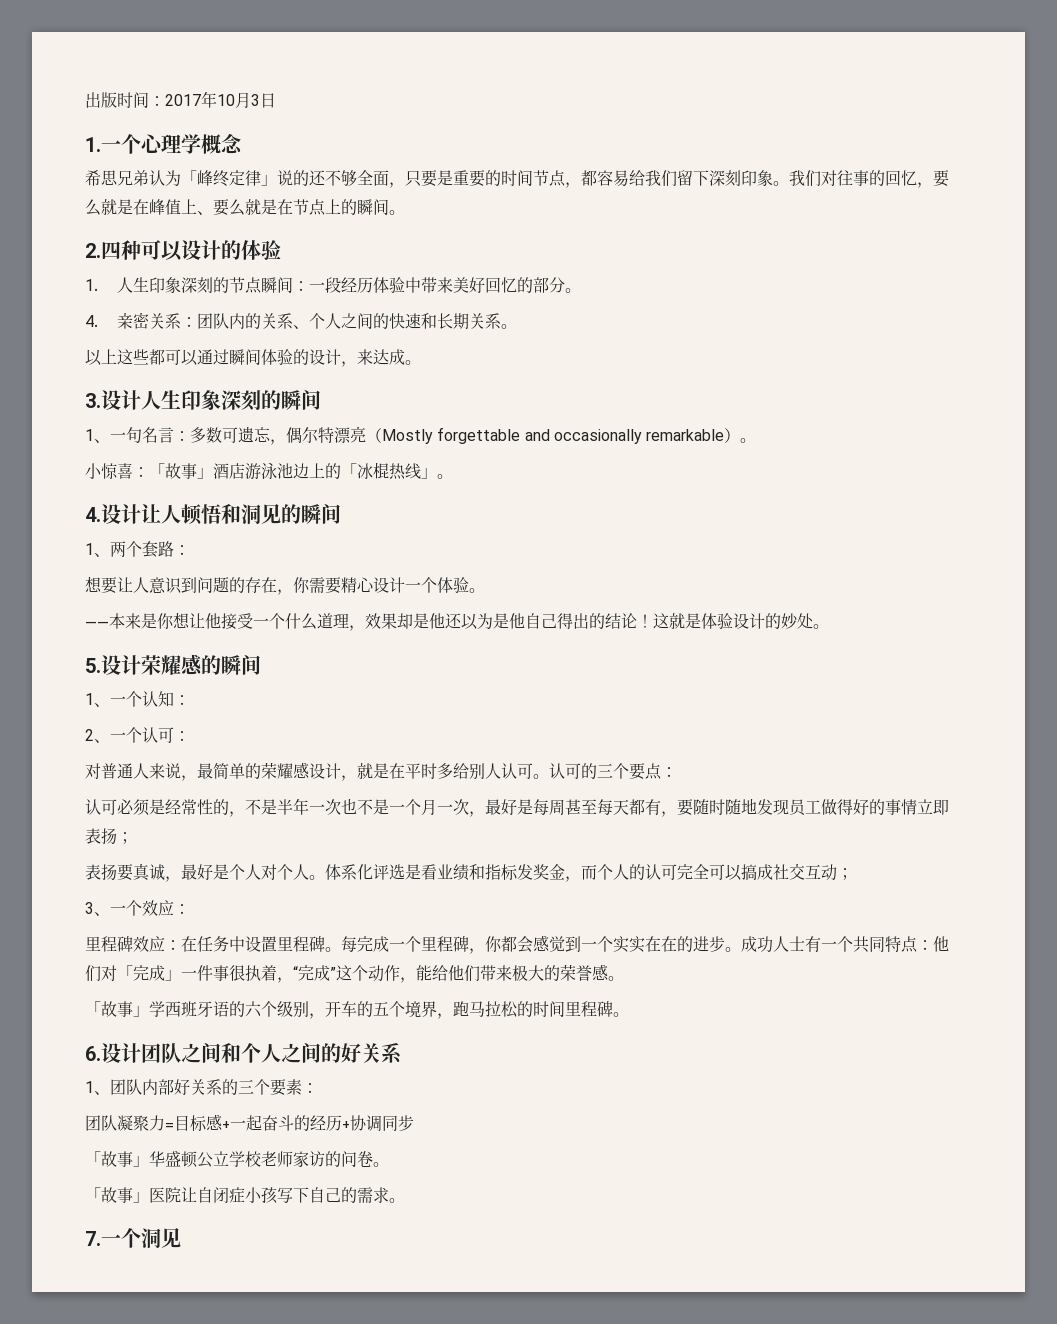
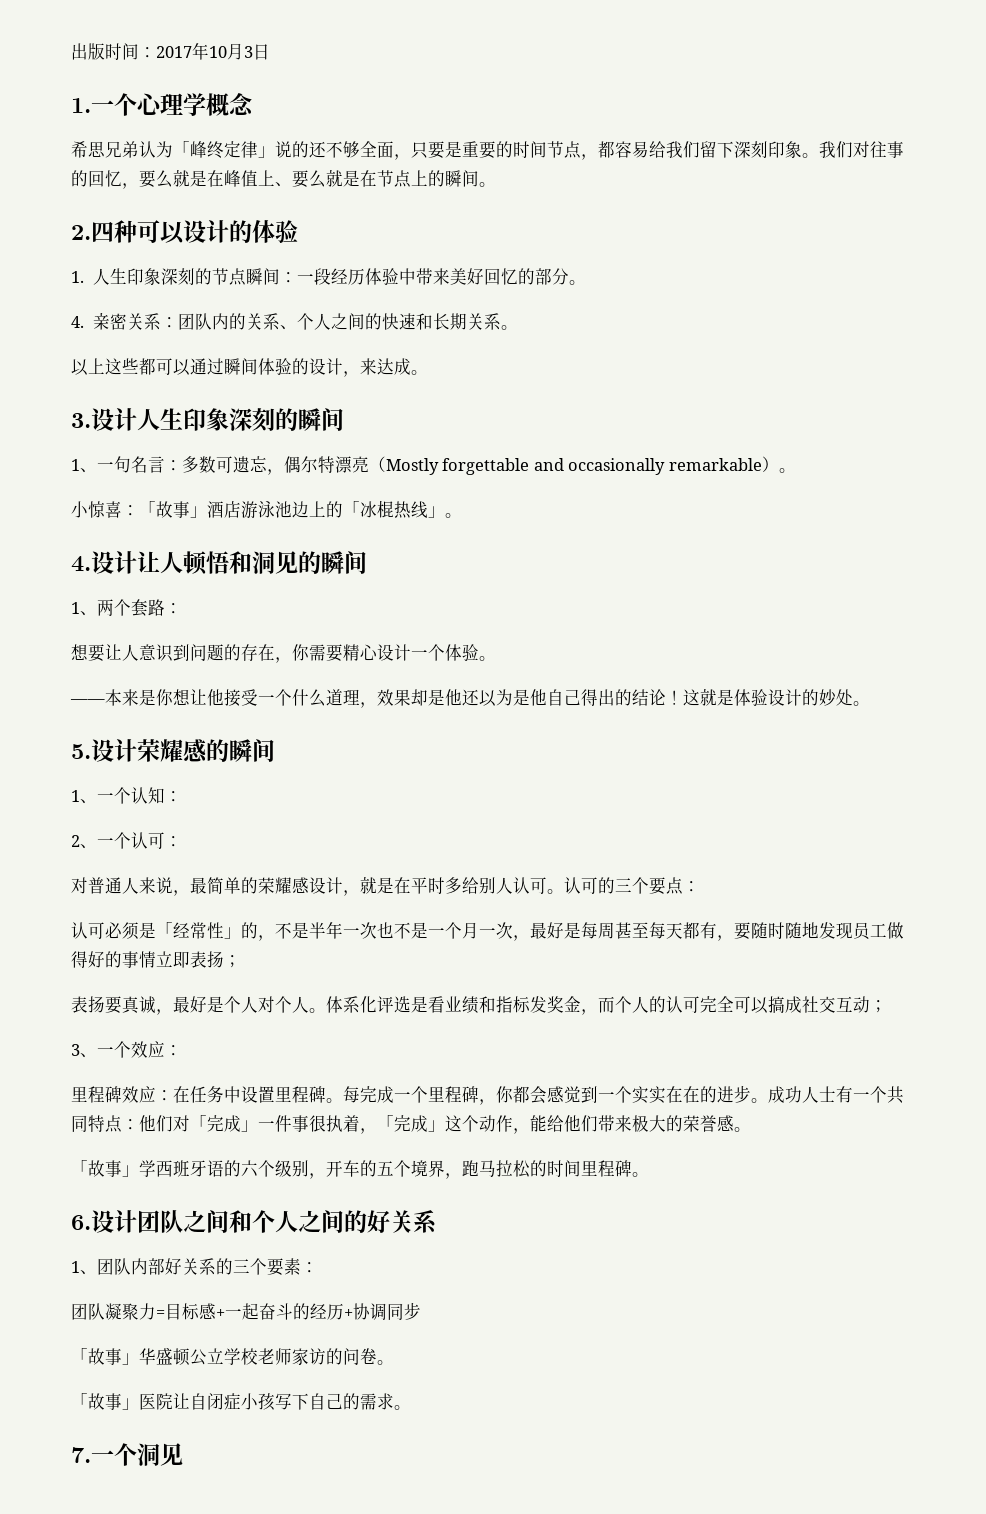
[165,799,213,815] 经常性 -> [156,922,241,939] 「经常性」
[293,965,336,981] “完成” -> [377,1115,445,1132] 「完成」

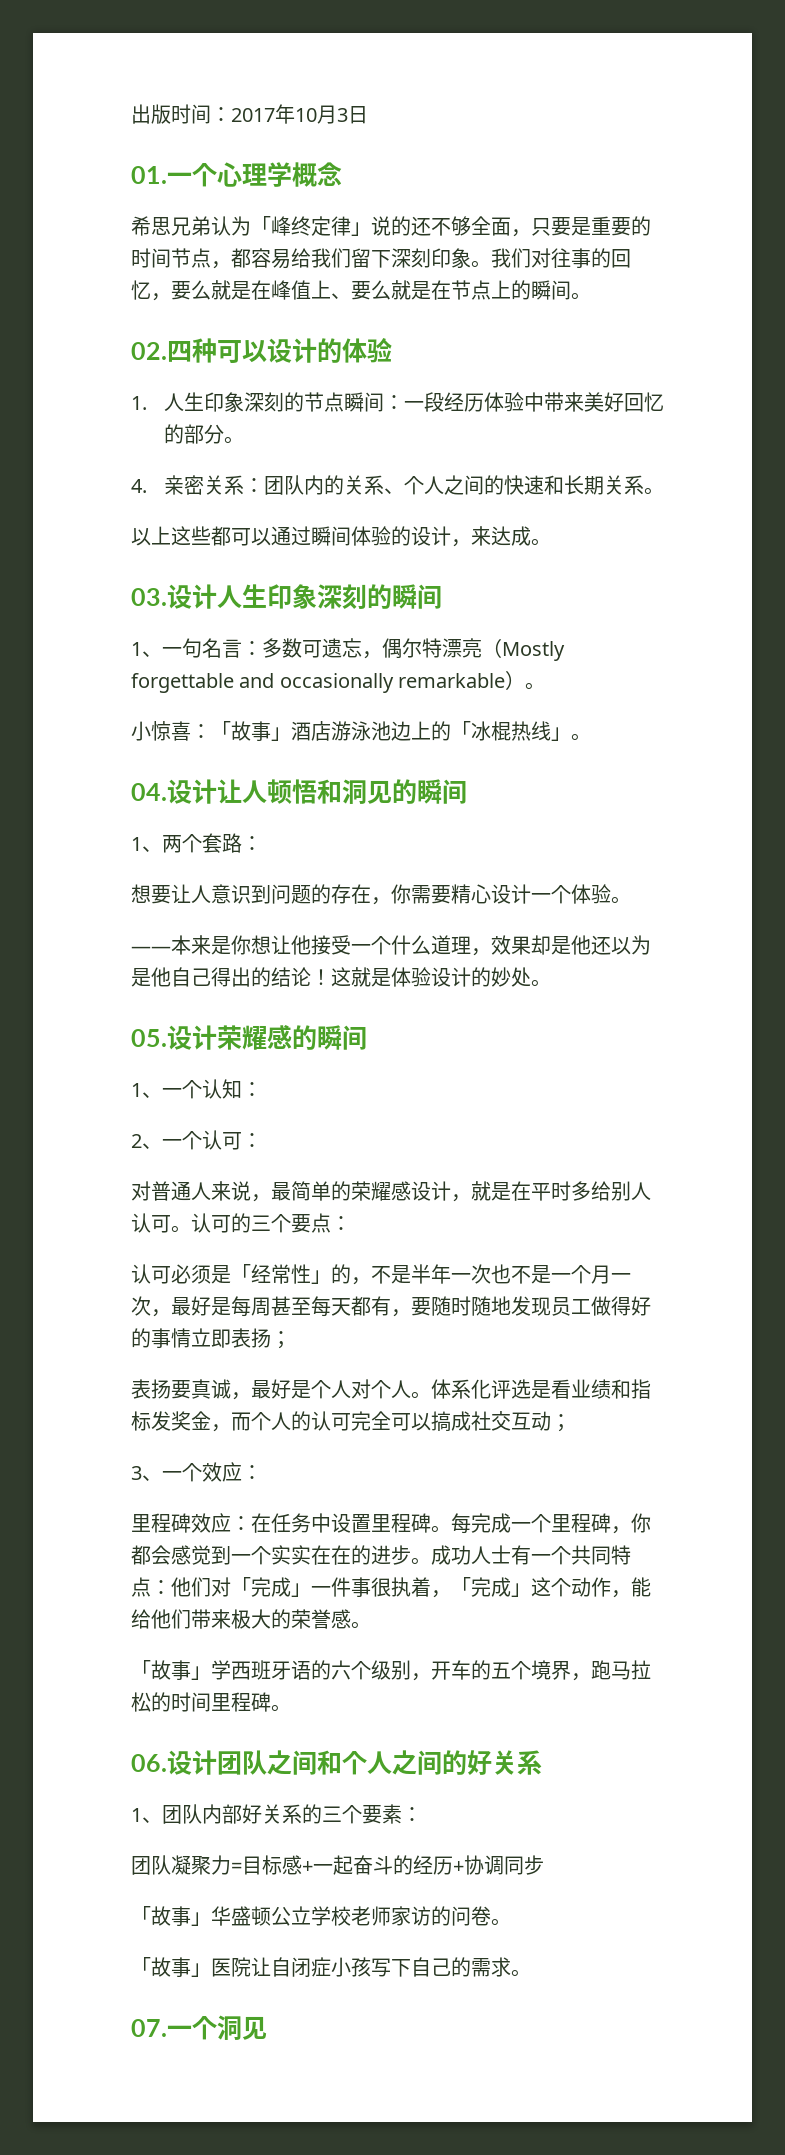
[71,98,91,113] 1. -> [131,166,167,184] 01.
[71,225,91,240] 2. -> [131,342,167,360] 02.
[71,413,91,428] 3. -> [131,588,167,606] 03.
[71,556,91,572] 4. -> [131,783,167,801] 04.
[71,744,91,759] 5. -> [131,1029,167,1047] 05.
[71,1215,91,1230] 6. -> [131,1754,167,1772] 06.
[71,1447,91,1463] 7. -> [131,2019,167,2037] 07.

